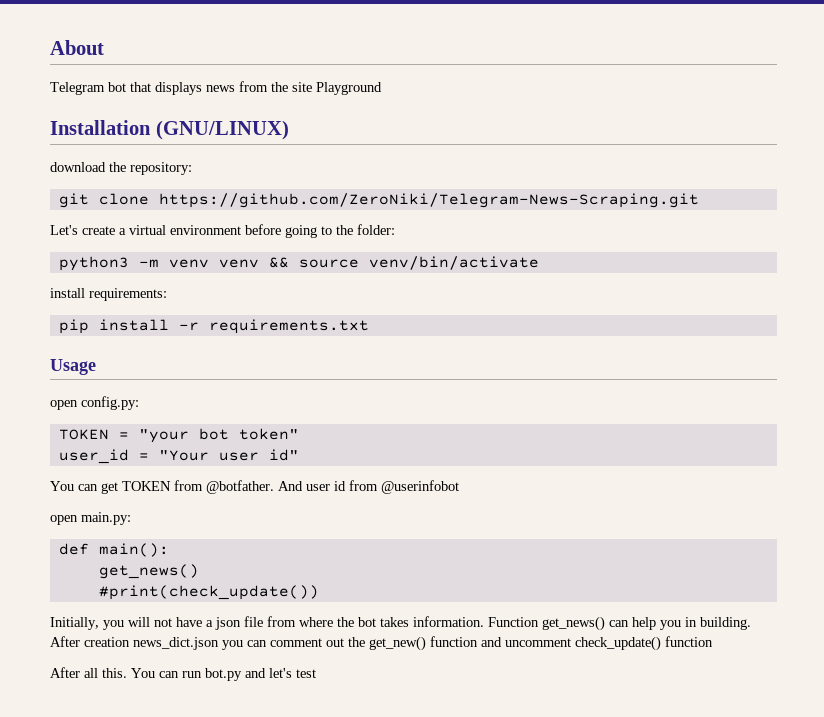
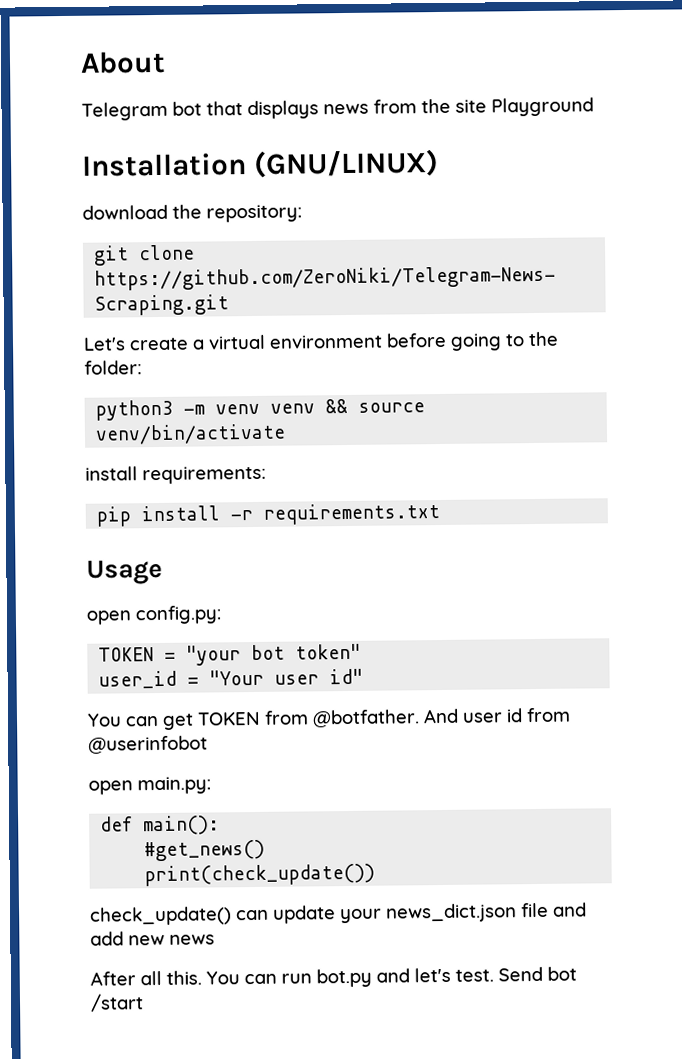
[98,564,199,579] [98,585,319,600] [50,616,751,631] [50,636,713,651] get_news() // #print(check_update()) // Initially, you will not have a json file from where the bot takes information. Function get_news() can help you in building. After creation news_dict.json you can comment out the get_new() function and uncomment check_update() function -> [144,839,266,862] [144,863,376,887] [90,902,587,926] [90,931,215,946] #get_news() // print(check_update()) // check_update() can update your news_dict.json file and add new news
[296,669,316,678] test -> [455,966,577,982] [90,993,144,1012] test. Send bot /start

